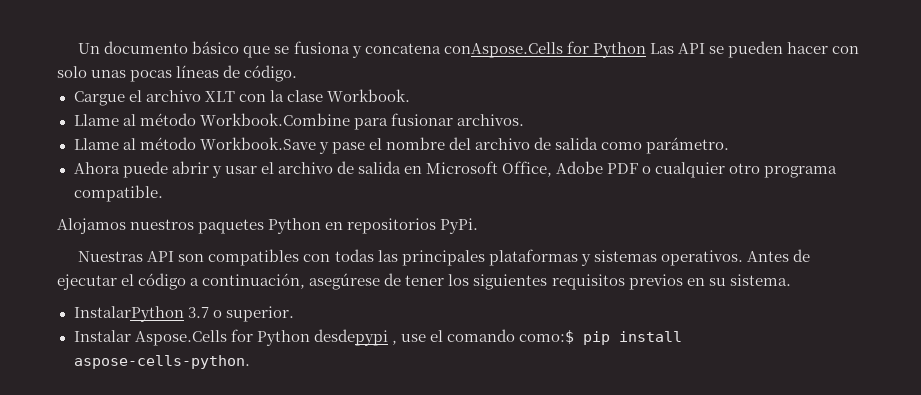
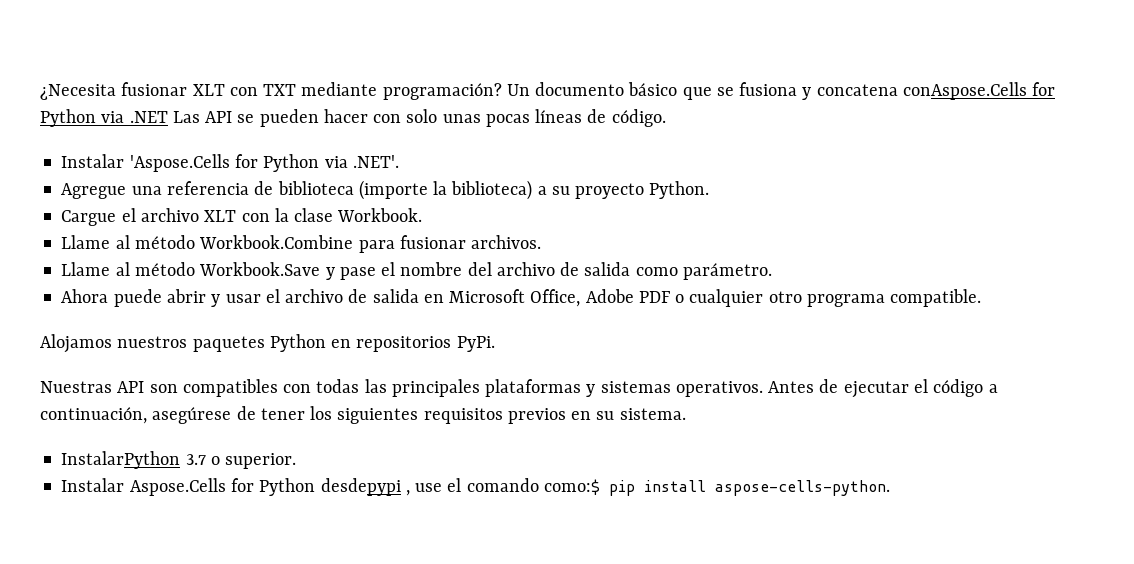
(78, 48) none -> [40,82,502,100] ¿Necesita fusionar XLT con TXT mediante programación?
(646, 50) none -> [101,111,168,123] via .NET
(298, 73) none -> [61,154,399,172] [61,180,710,200] // Instalar 'Aspose.Cells for Python via .NET'. // Agregue una referencia de biblioteca (importe la biblioteca) a su proyecto Python.

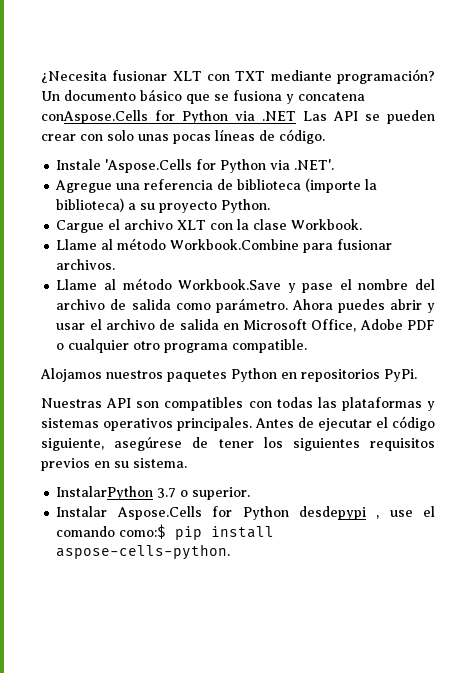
[323,109,368,123] hacer -> [41,134,76,141] crear
[61,154,125,168] Instalar -> [56,159,102,170] Instale
[61,289,162,307] // Ahora puede -> [291,299,385,313] Ahora puedes
[391,379,480,397] principales -> (337, 402) none
[675,381,763,397] operativos. -> [103,417,252,431] operativos principales.
[988,384,998,393] [40,407,147,424] a continuación, -> [41,438,104,451] siguiente,

